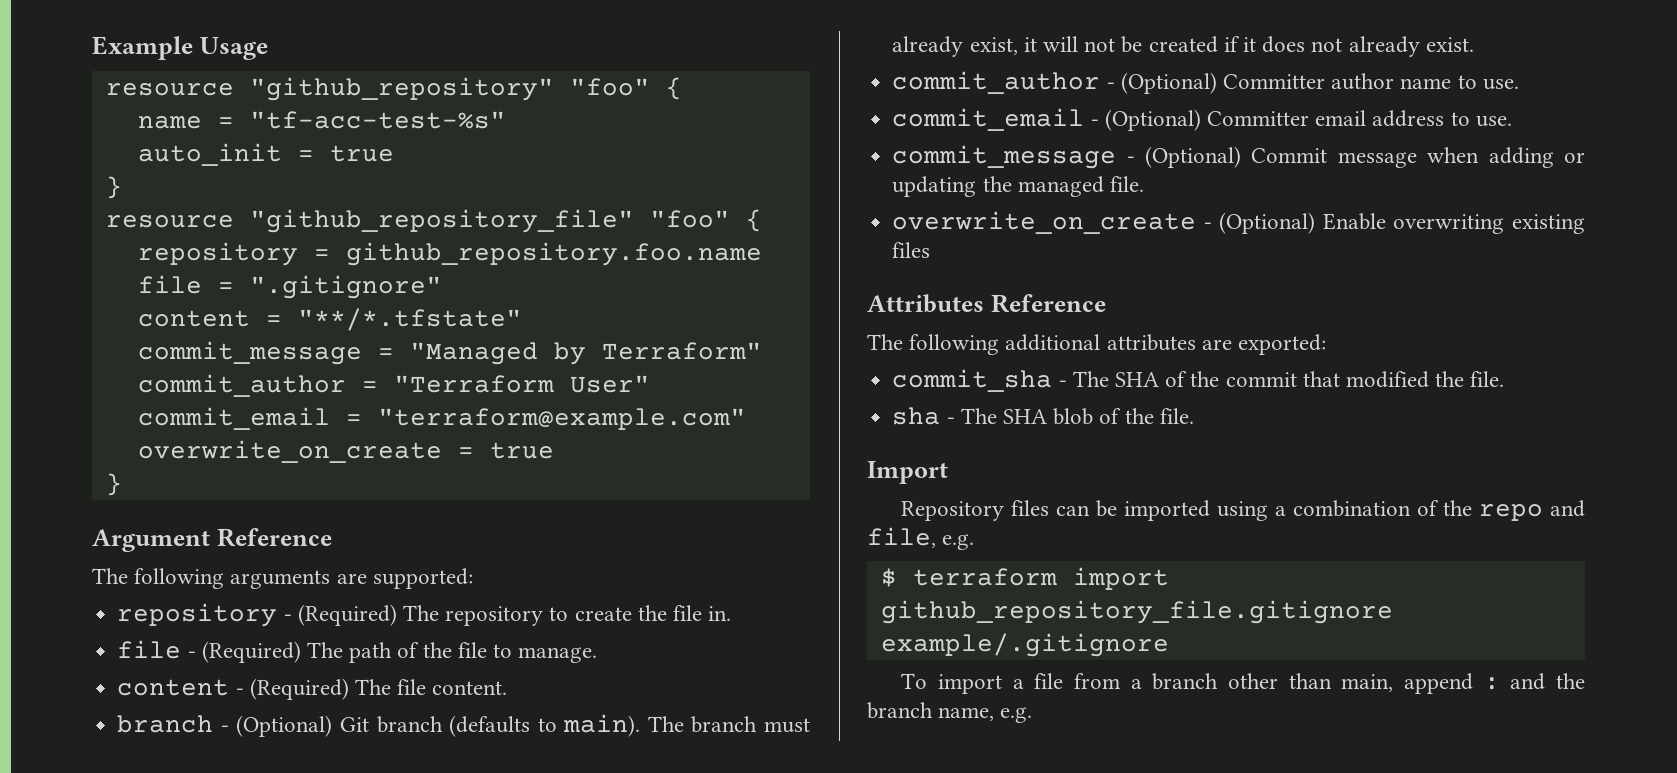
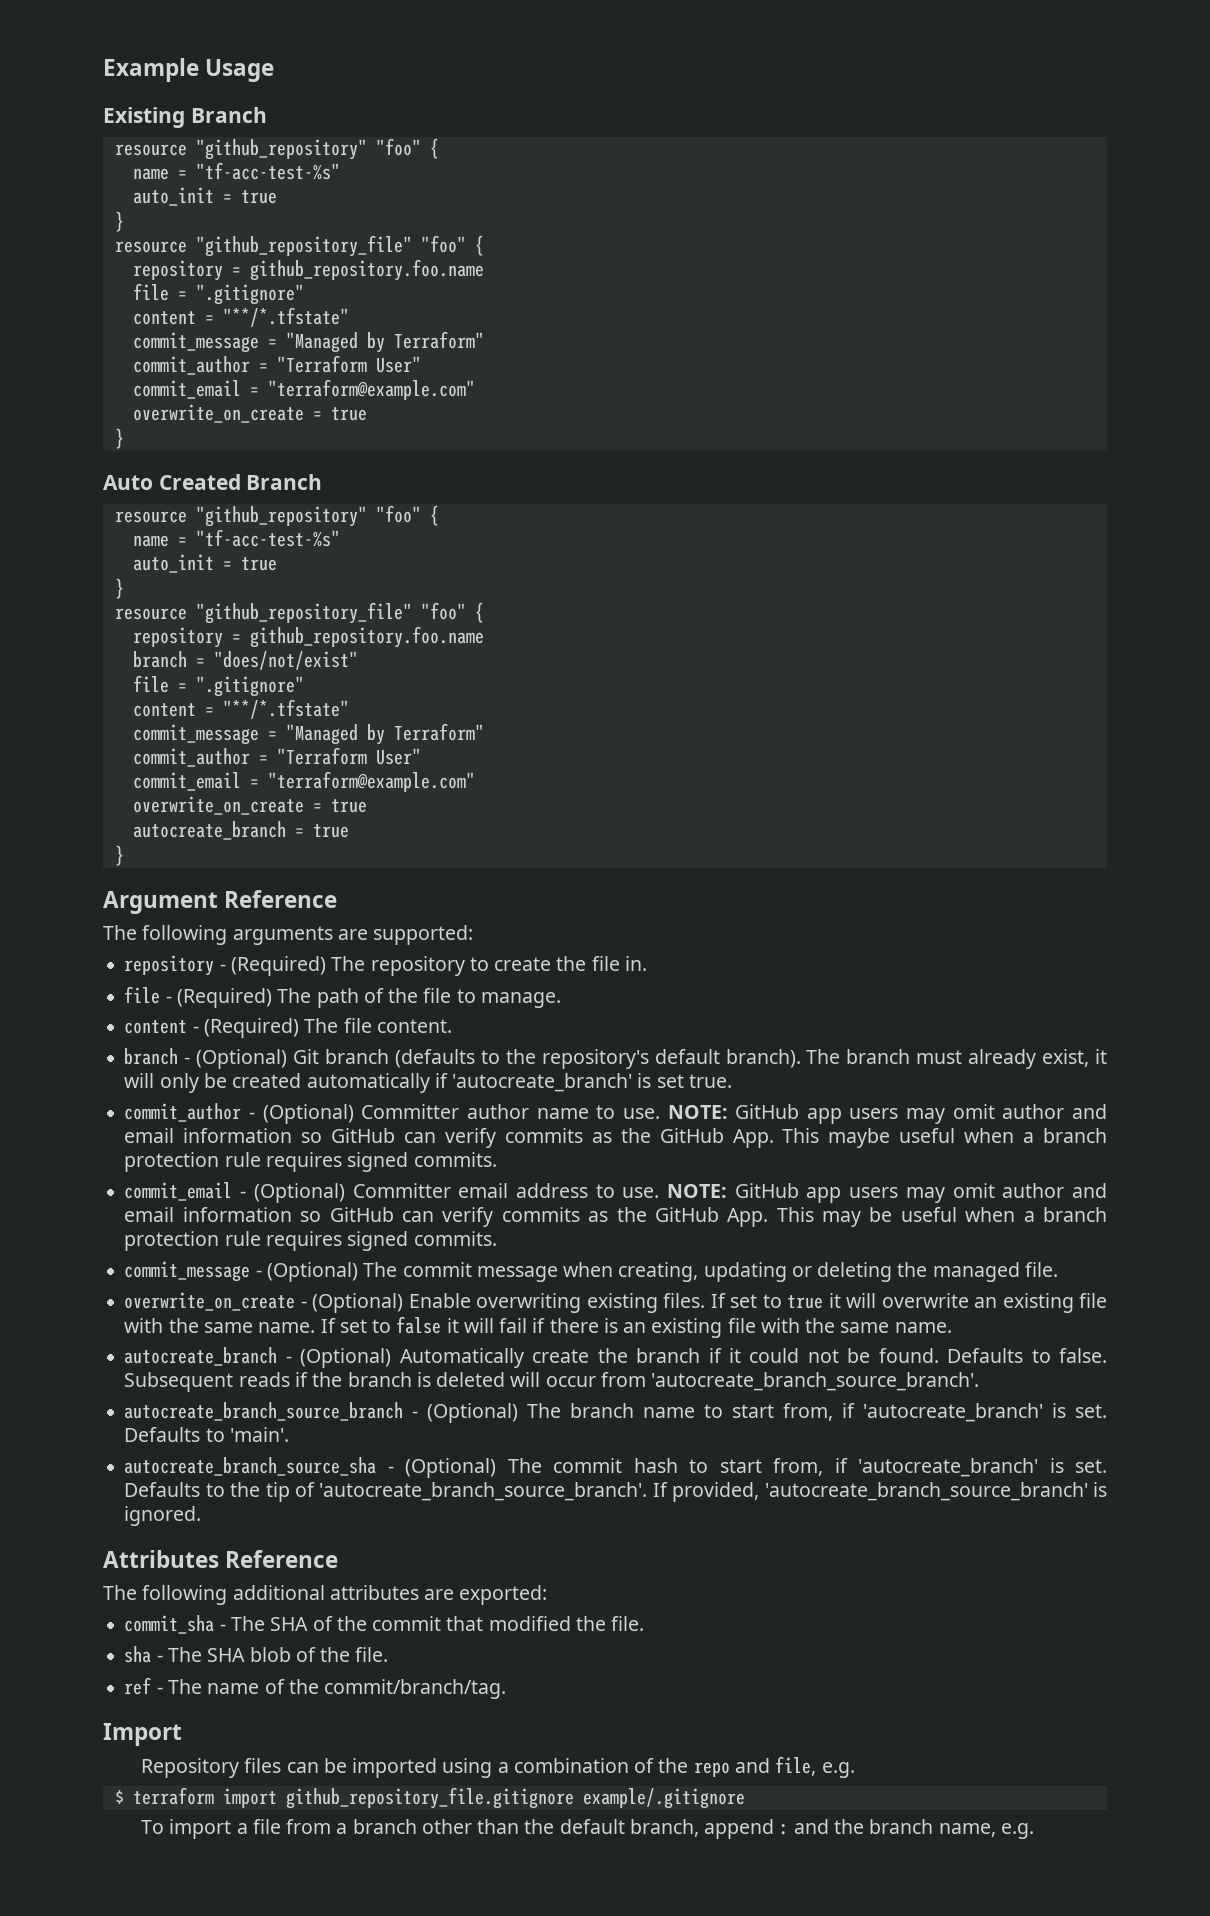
(268, 48) none -> [103,107,267,128] // Existing Branch
(122, 484) none -> [103,474,323,490] [114,505,439,527] [132,529,340,547] [132,554,277,573] [114,578,124,599] [114,602,484,624] [132,626,484,648] [132,651,358,670] [132,675,304,697] [132,699,349,719] [132,723,484,745] [132,747,421,767] [132,771,475,792] [132,796,367,815] [132,821,349,840] [114,845,124,866] // Auto Created Branch // resource "github_repository" "foo" { // name = "tf-acc-test-%s" // auto_init = true // } // resource "github_repository_file" "foo" { // repository = github_repository.foo.name // branch = "does/not/exist" // file = ".gitignore" // content = "**/*.tfstate" // commit_message = "Managed by Terraform" // commit_author = "Terraform User" // commit_email = "terraform@example.com" // overwrite_on_create = true // autocreate_branch = true // }
[563,714,641,737] main). -> [505,1049,801,1069] the repository's default branch).
[1084,38,1116,52] not -> [159,1073,199,1093] only
[1223,36,1474,57] if it does not already exist. -> [306,1073,732,1093] automatically if 'autocreate_branch' is set true.
(1519, 84) none -> [667,1104,1107,1124] [124,1128,1107,1148] [124,1152,497,1172] NOTE: GitHub app users may omit author and email information so GitHub can verify commits as the GitHub App. This maybe useful when a branch protection rule requires signed commits.
[892,145,1585,169] [892,176,977,197] // commit_message - (Optional) Commit message when adding or updating -> [667,1183,1108,1203] [124,1207,1107,1227] [124,1231,497,1251] [124,1261,893,1282] NOTE: GitHub app users may omit author and email information so GitHub can verify commits as the GitHub App. This may be useful when a branch protection rule requires signed commits. // commit_message - (Optional) The commit message when creating, updating or deleting
[892,242,931,258] files -> [663,1293,1107,1313] [124,1316,952,1338] [124,1347,1107,1368] [124,1372,980,1392] [124,1402,1107,1423] [124,1427,289,1442] [124,1457,1107,1478] [124,1482,1107,1502] [124,1506,202,1526] files. If set to true it will overwrite an existing file with the same name. If set to false it will fail if there is an existing file with the same name. // autocreate_branch - (Optional) Automatically create the branch if it could not be found. Defaults to false. Subsequent reads if the branch is deleted will occur from 'autocreate_branch_source_branch'. // autocreate_branch_source_branch - (Optional) The branch name to start from, if 'autocreate_branch' is set. Defaults to 'main'. // autocreate_branch_source_sha - (Optional) The commit hash to start from, if 'autocreate_branch' is set. Defaults to the tip of 'autocreate_branch_source_branch'. If provided, 'autocreate_branch_source_branch' is ignored.
(1194, 416) none -> [124,1677,507,1699] // ref - The name of the commit/branch/tag.
[1341,674,1394,692] main, -> [524,1819,700,1837] the default branch,

